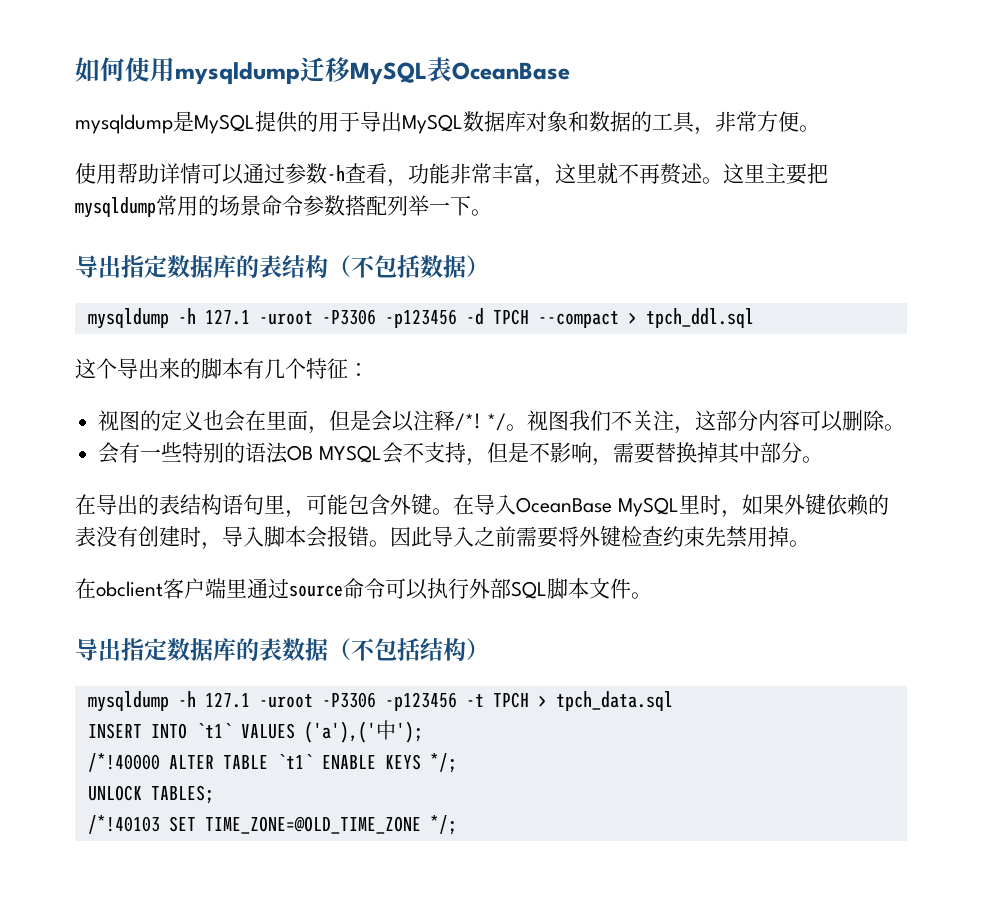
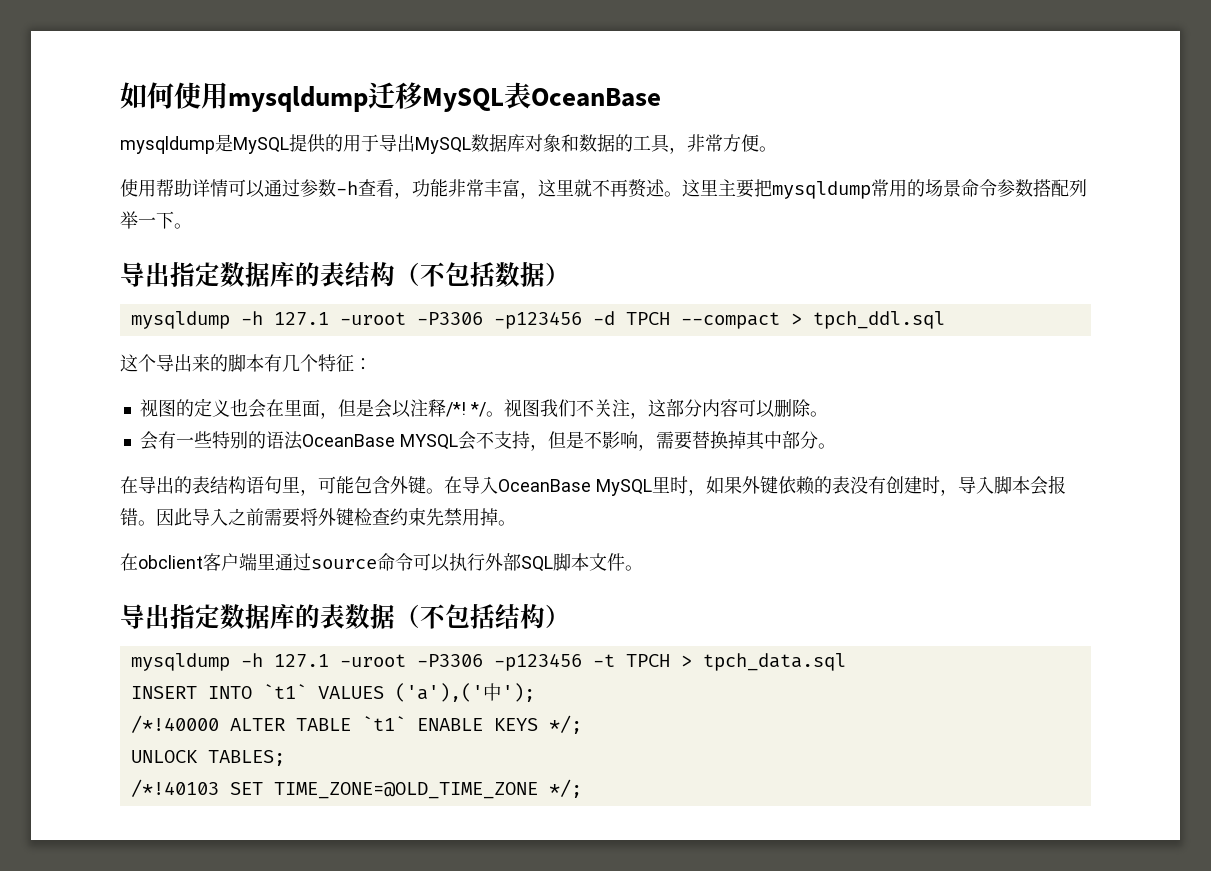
[287,445,314,461] OB -> [301,434,395,447] OceanBase

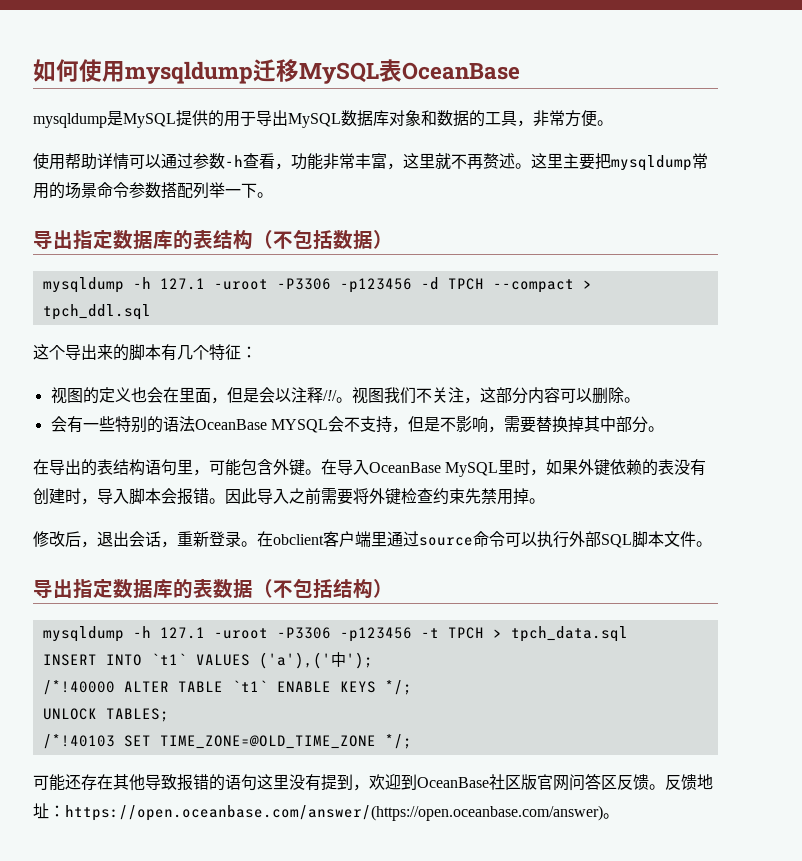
[445,402,486,417] /*! */ -> [322,390,337,401] /!/
(516, 523) none -> [33,531,257,548] 修改后，退出会话，重新登录。
(582, 788) none -> [33,774,713,791] [33,803,619,821] // 可能还存在其他导致报错的语句这里没有提到，欢迎到OceanBase社区版官网问答区反馈。反馈地址：https://open.oceanbase.com/answer/(https://open.oceanbase.com/answer)。

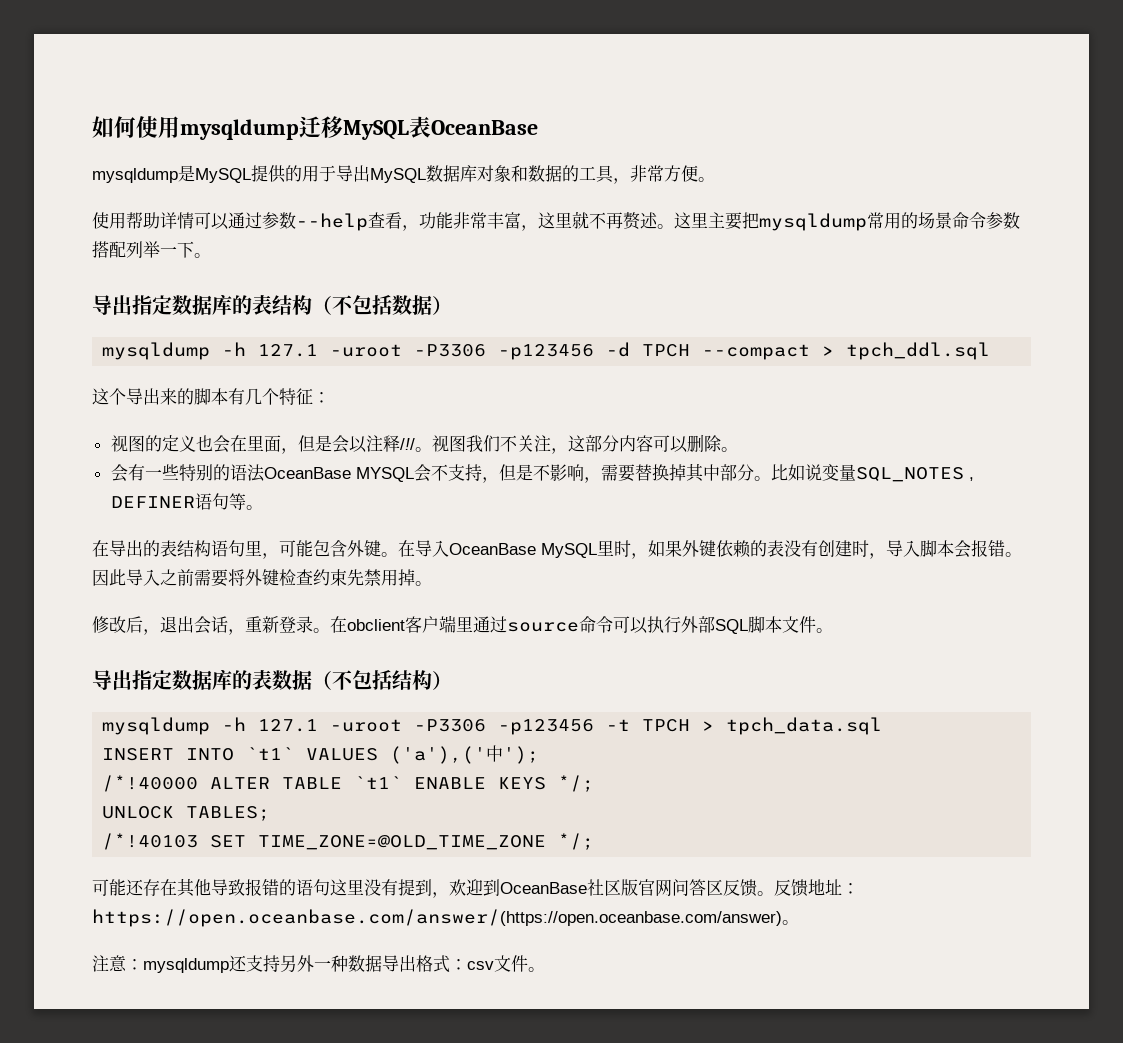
[225,155,243,167] -h -> [296,213,368,231] --help
(664, 429) none -> [770,464,974,482] [110,493,263,510] 比如说变量SQL_NOTES , DEFINER语句等。
(619, 816) none -> [92,955,545,973] // 注意：mysqldump还支持另外一种数据导出格式：csv文件。

